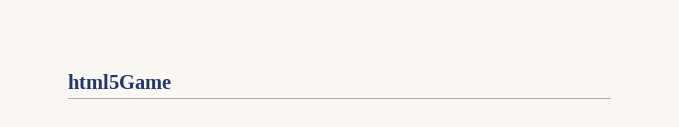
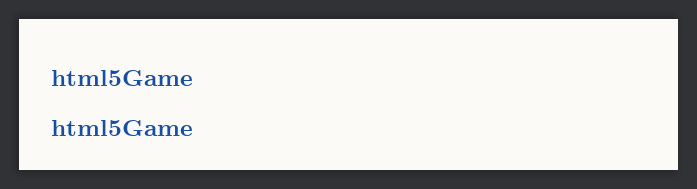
[68,74,171,89] html5Game -> [51,70,193,86] [51,120,193,136] html5Game // html5Game

